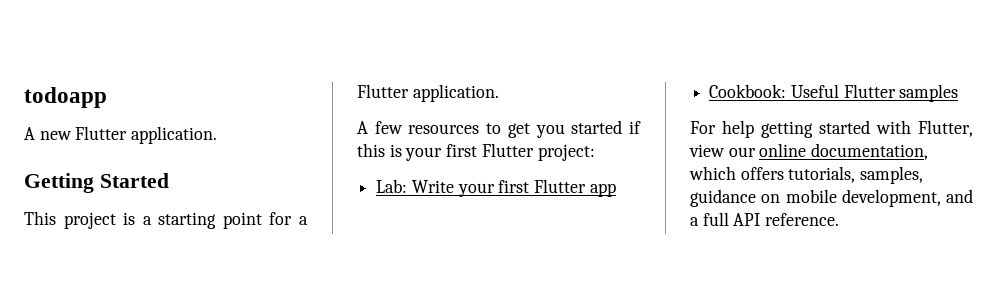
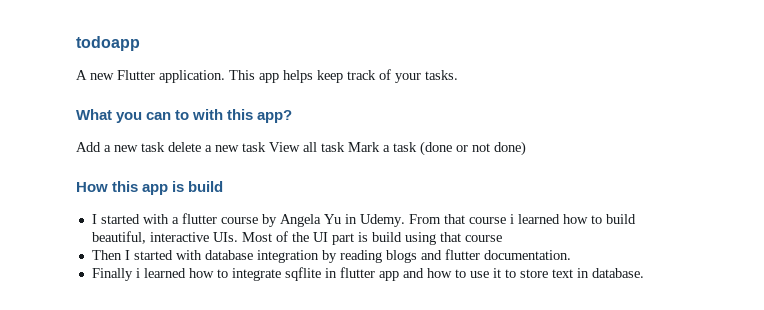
[24,173,169,193] [24,211,308,229] [357,84,499,102] [357,120,641,138] [357,143,595,161] [376,179,616,197] [709,84,959,102] [690,120,973,138] [689,143,929,160] [689,166,924,184] [690,189,973,207] [690,212,840,226] // Getting Started // This project is a starting point for a Flutter application. // A few resources to get you started if this is your first Flutter project: // Lab: Write your first Flutter app // Cookbook: Useful Flutter samples // For help getting started with Flutter, view our online documentation, which offers tutorials, samples, guidance on mobile development, and a full API reference. -> [229,69,458,83] [76,109,293,123] [76,141,526,156] [76,181,224,195] [91,213,636,227] [91,231,502,245] [91,249,571,263] [91,267,644,281] This app helps keep track of your tasks. // What you can to with this app? // Add a new task delete a new task View all task Mark a task (done or not done) // How this app is build // I started with a flutter course by Angela Yu in Udemy. From that course i learned how to build beautiful, interactive UIs. Most of the UI part is build using that course // Then I started with database integration by reading blogs and flutter documentation. // Finally i learned how to integrate sqflite in flutter app and how to use it to store text in database.

